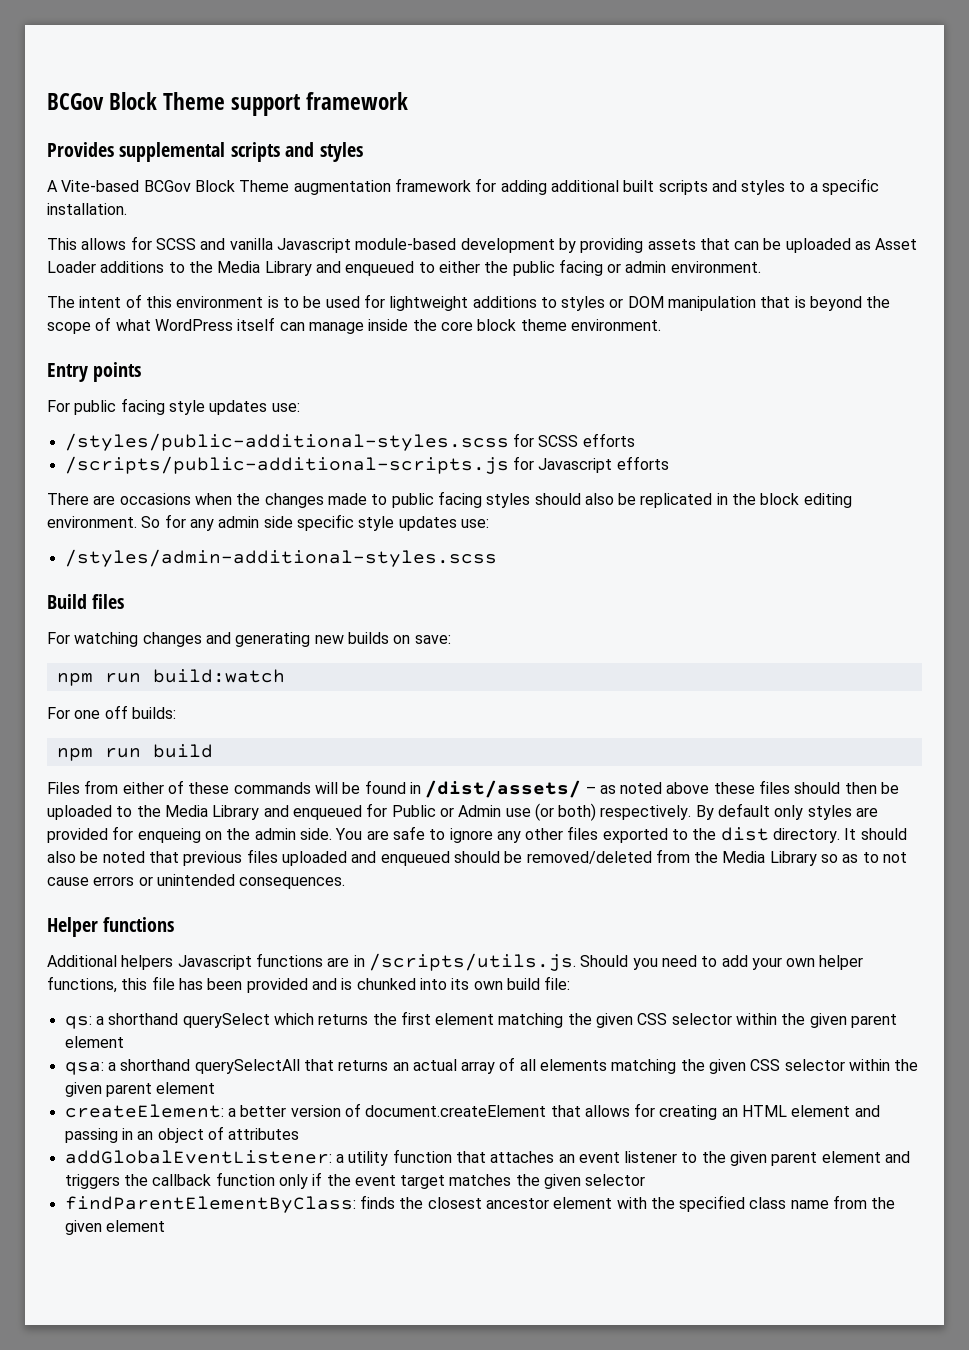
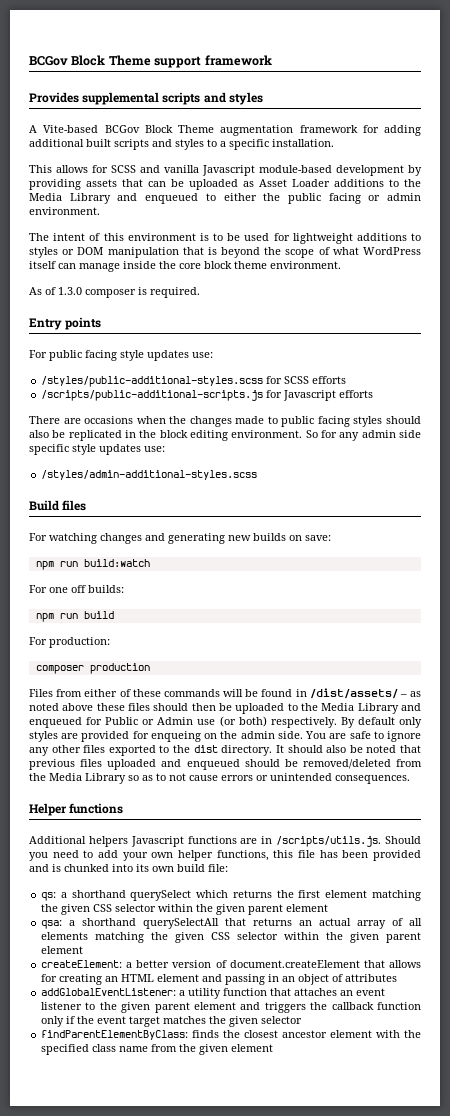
(661, 325) none -> [29,287,200,298] // As of 1.3.0 composer is required.
(213, 751) none -> [29,637,110,648] [35,663,150,674] // For production: // composer production

